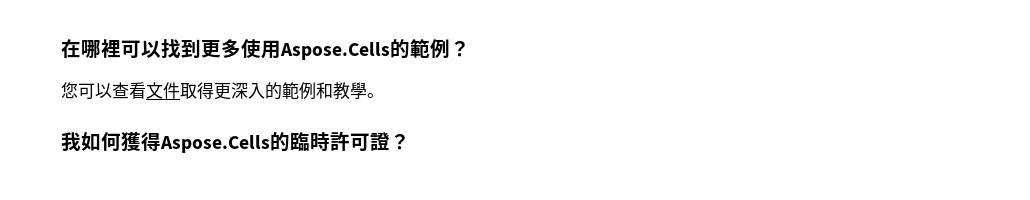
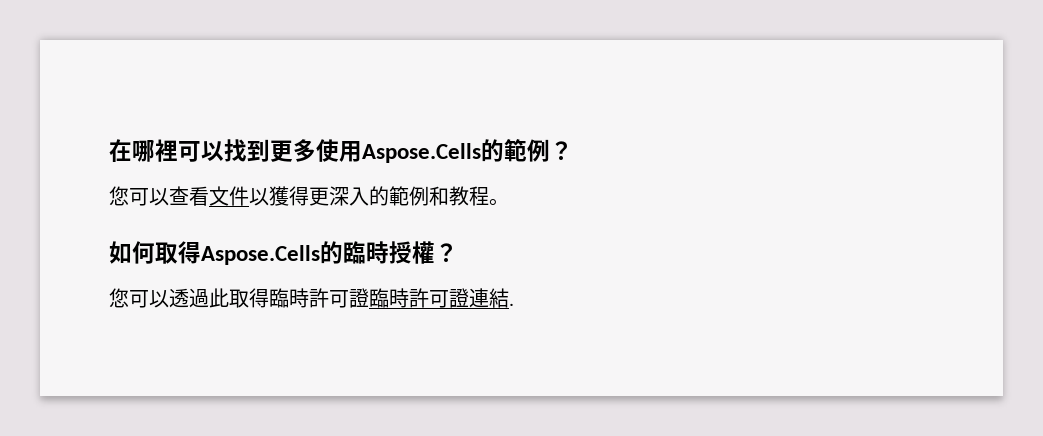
[180,83,197,99] 取 -> [249,186,289,206] 以獲
[350,82,367,99] 學 -> [469,186,489,206] 程
[61,132,141,152] 我如何獲 -> [109,241,178,264] 如何取
[330,131,410,151] 許可證？ -> [389,241,458,264] [109,288,514,308] 授權？ // 您可以透過此取得臨時許可證臨時許可證連結.

